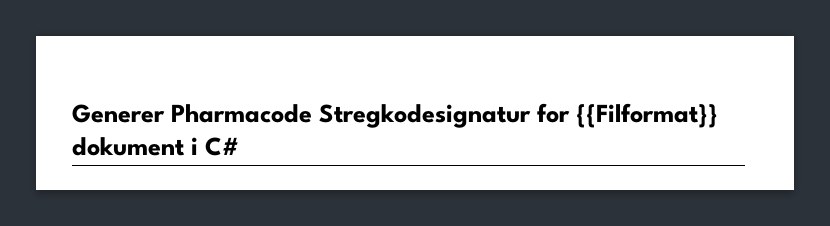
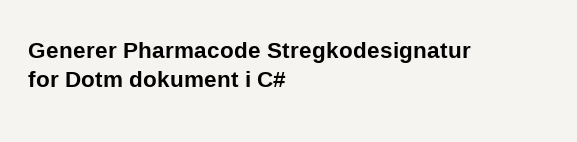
[576,103,719,128] {{Filformat}} -> [65,72,124,87] Dotm

